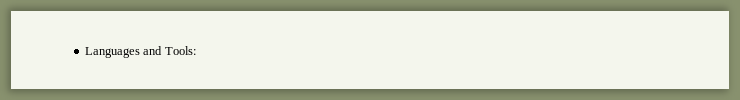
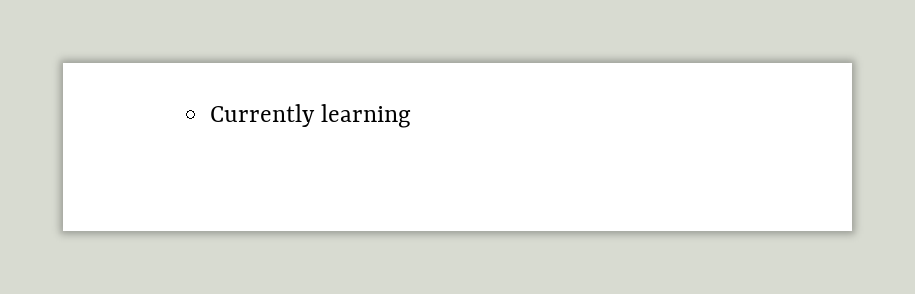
[84,46,196,58] Languages and Tools: -> [210,104,412,128] Currently learning

